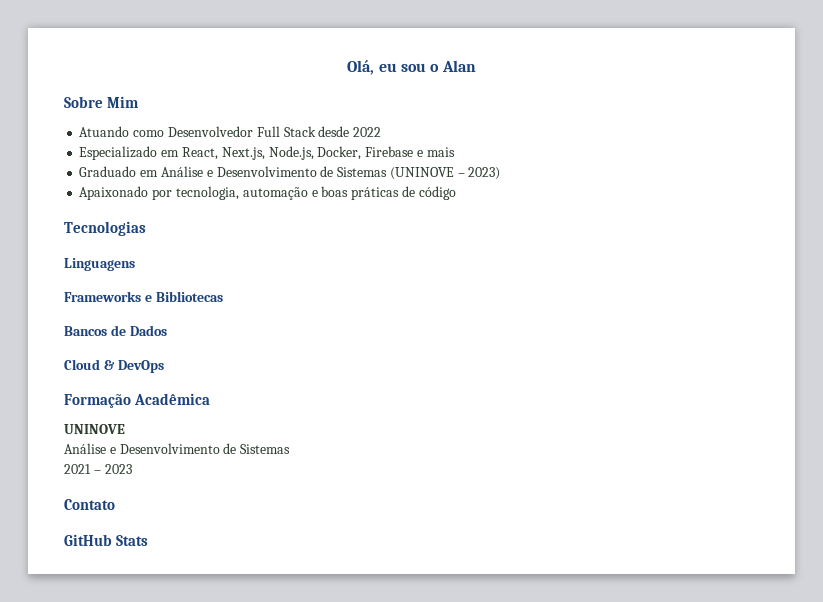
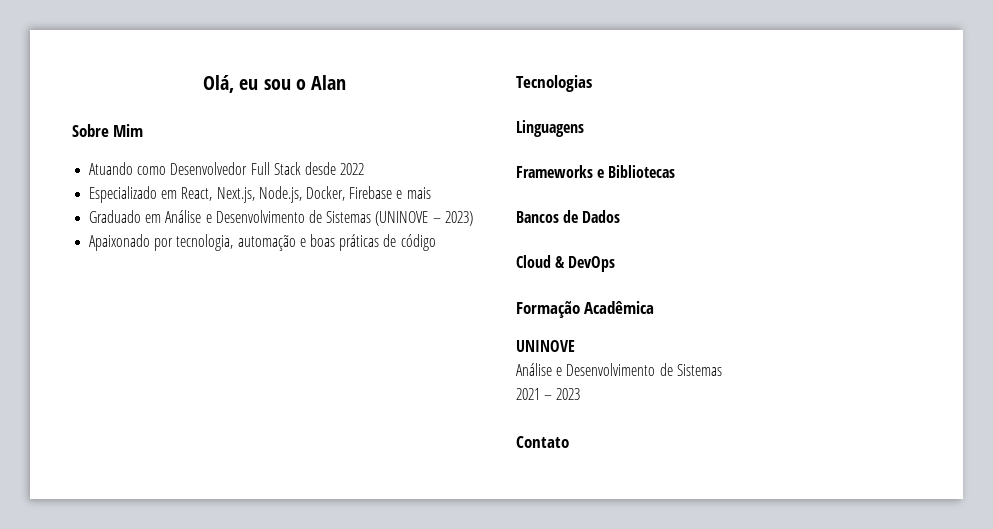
[64,534,148,546] // GitHub Stats -> (569, 442) none

